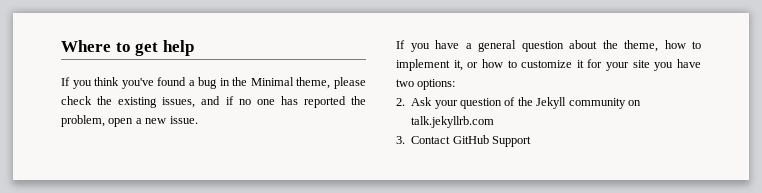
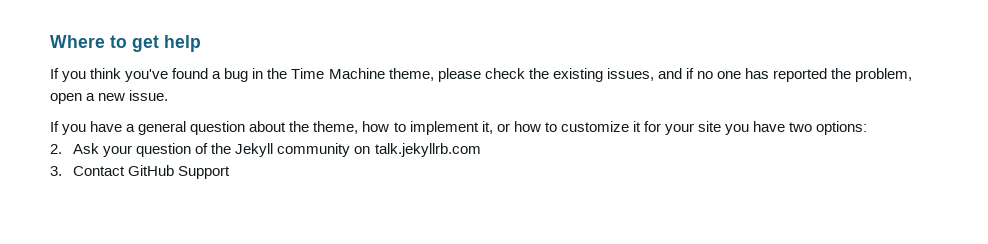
[250,77,294,86] Minimal -> [291,68,385,79] Time Machine

